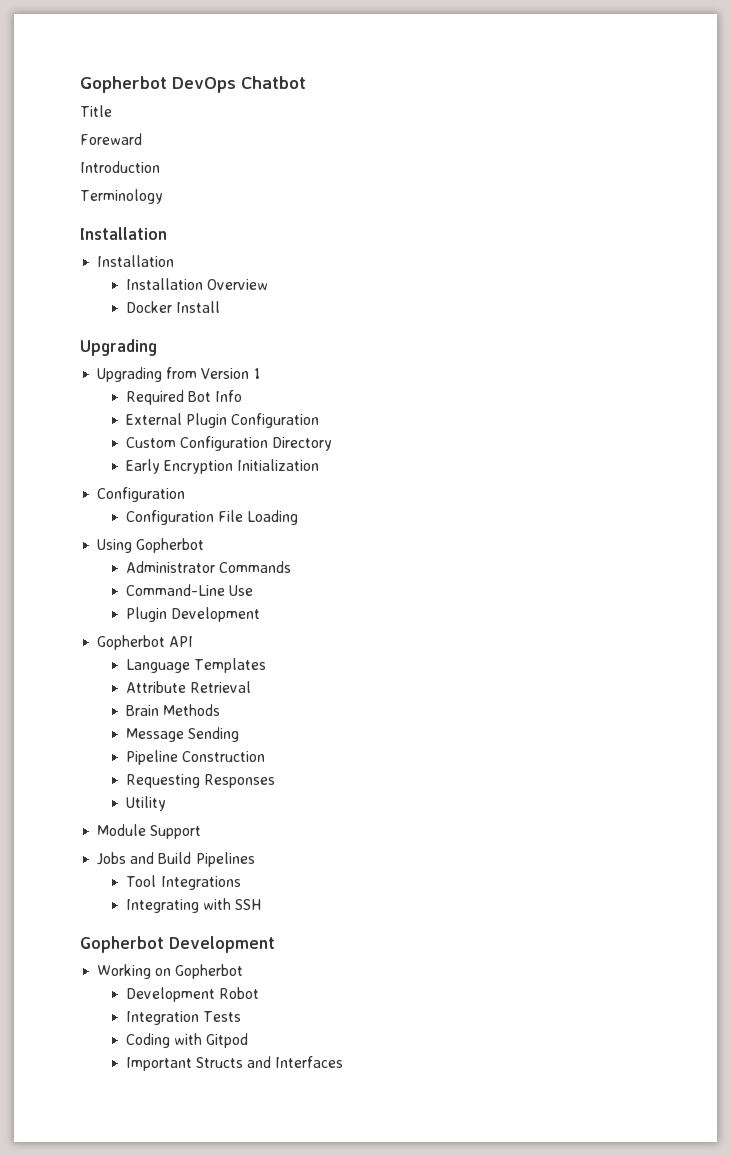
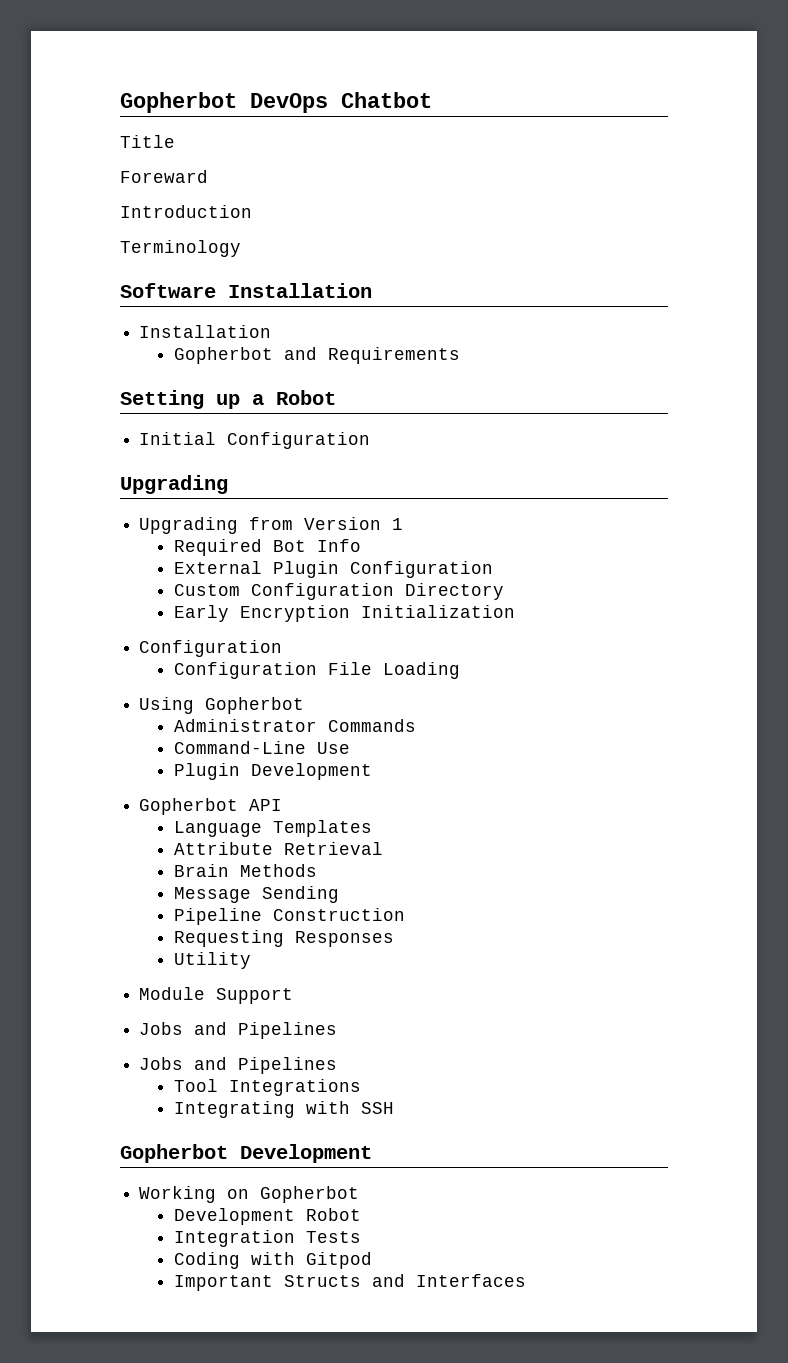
(163, 196) none -> [120,283,216,298] Software
[125,278,268,290] [125,301,220,313] Installation Overview // Docker Install -> [174,347,461,364] [120,390,336,409] [139,432,371,449] Gopherbot and Requirements // Setting up a Robot // Initial Configuration
[158,852,192,864] Build -> [238,1022,338,1039] [139,1057,228,1070] Pipelines // Jobs and

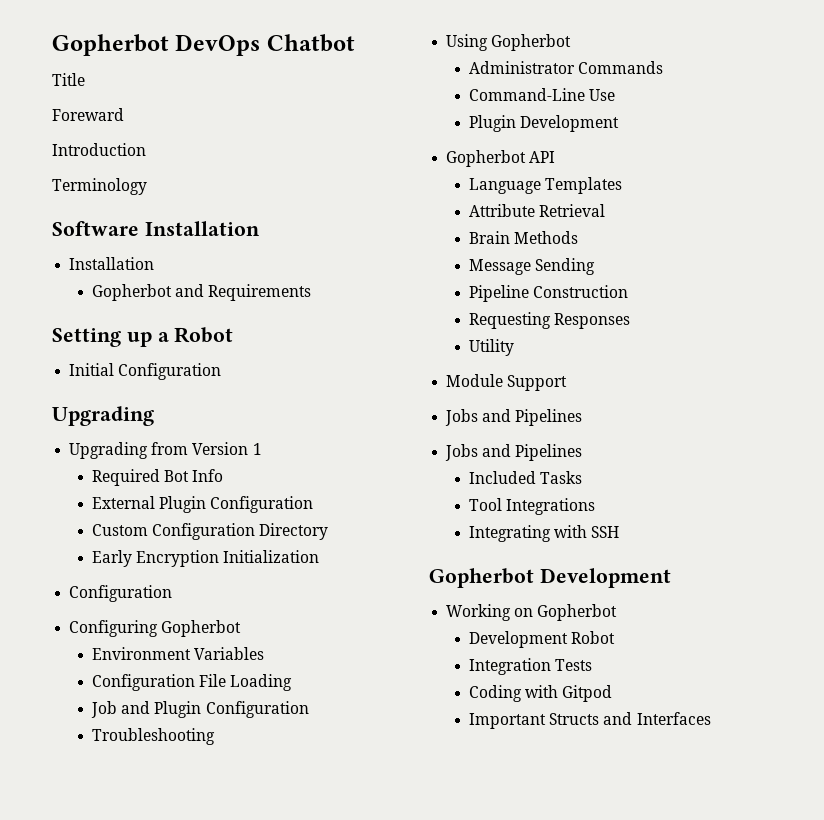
(283, 648) none -> [69,620,242,637] [91,647,265,660] // Configuring Gopherbot // Environment Variables
(461, 670) none -> [90,701,309,718] [91,728,215,745] // Job and Plugin Configuration // Troubleshooting
(338, 1065) none -> [468,471,583,484] // Included Tasks

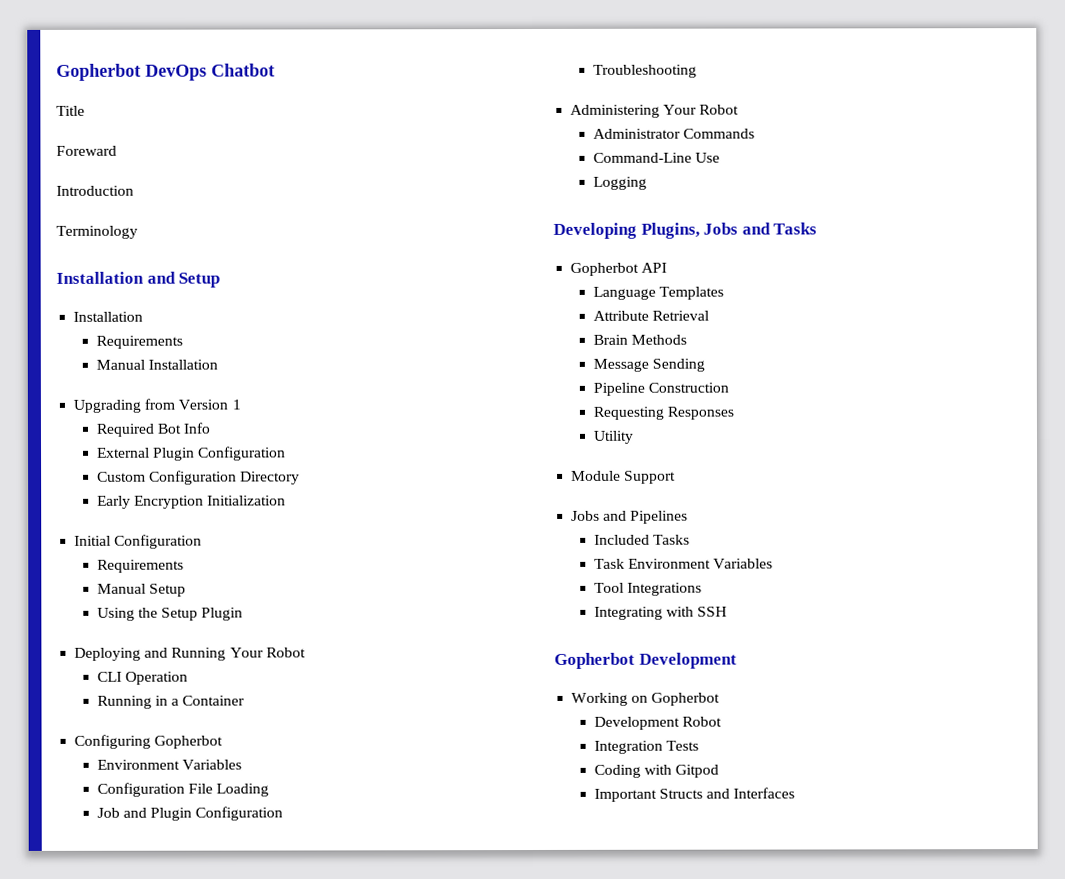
[52,221,260,236] [69,257,155,270] [91,284,312,301] [52,327,234,347] [69,363,222,380] [52,406,154,426] Software Installation // Installation // Gopherbot and Requirements // Setting up a Robot // Initial Configuration // Upgrading -> [56,271,221,288] [73,311,144,322] [95,335,183,349] [95,359,218,370] Installation and Setup // Installation // Requirements // Manual Installation
[69,585,173,602] Configuration -> [74,534,203,549] [96,559,184,573] [96,583,186,597] [96,607,244,621] [74,647,306,661] [96,671,188,685] [96,695,246,709] Initial Configuration // Requirements // Manual Setup // Using the Setup Plugin // Deploying and Running Your Robot // CLI Operation // Running in a Container
[446,34,572,51] Using Gopherbot -> [570,104,740,118] Administering Your Robot
[468,115,620,132] Plugin Development -> [592,176,647,190] [553,222,818,239] Logging // Developing Plugins, Jobs and Tasks
[445,444,583,461] // Jobs and Pipelines -> (689, 517) none
(583, 477) none -> [593,558,774,569] // Task Environment Variables

